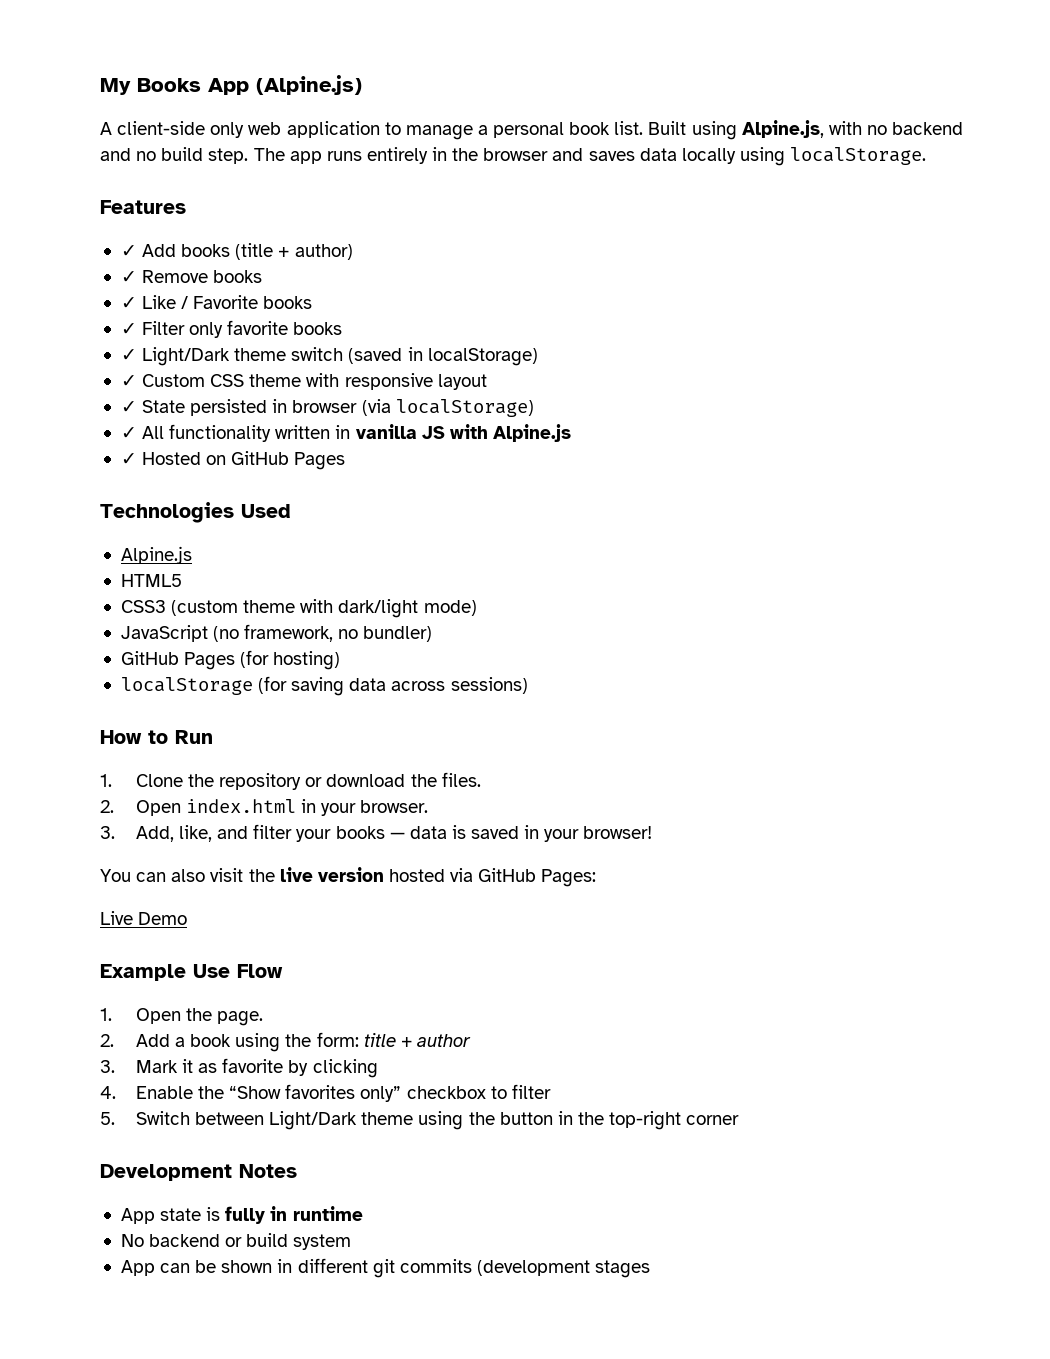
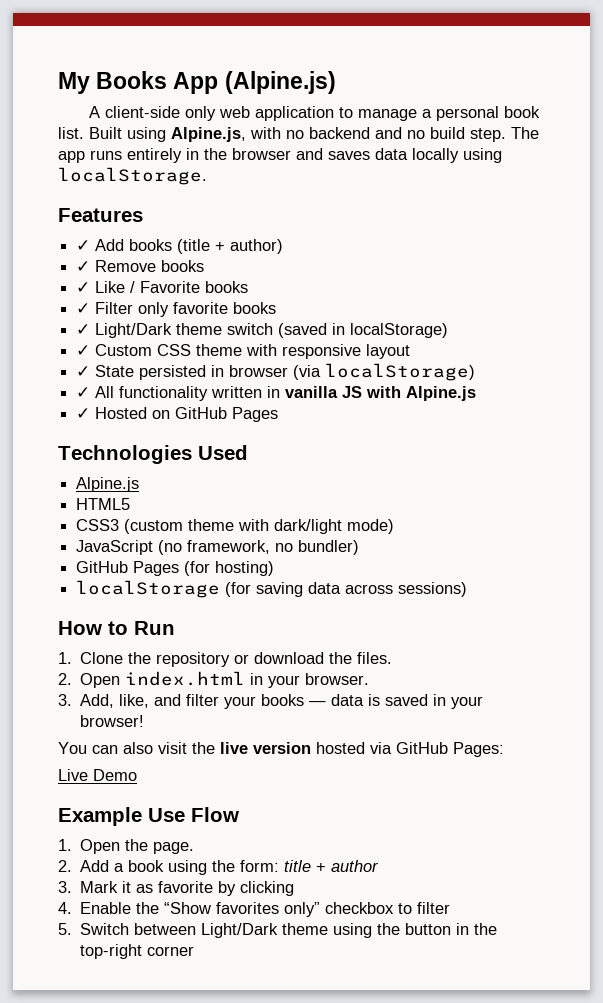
[100,1164,297,1181] [120,1206,363,1224] [120,1233,352,1250] [120,1258,651,1278] // Development Notes // App state is fully in runtime // No backend or build system // App can be shown in different git commits (development stages -> (195, 951) none

